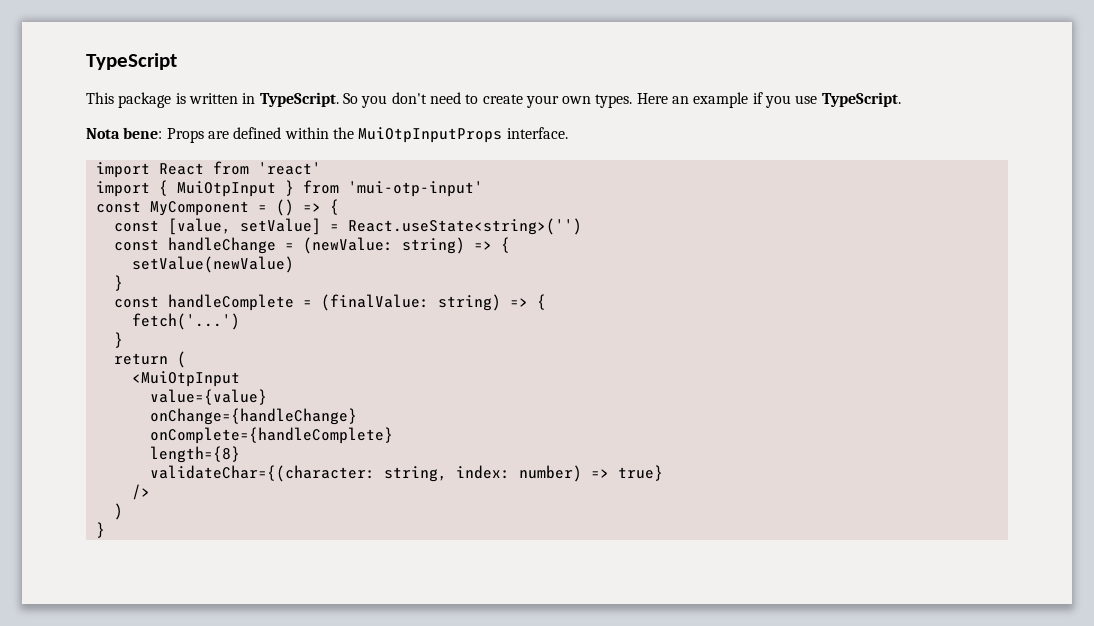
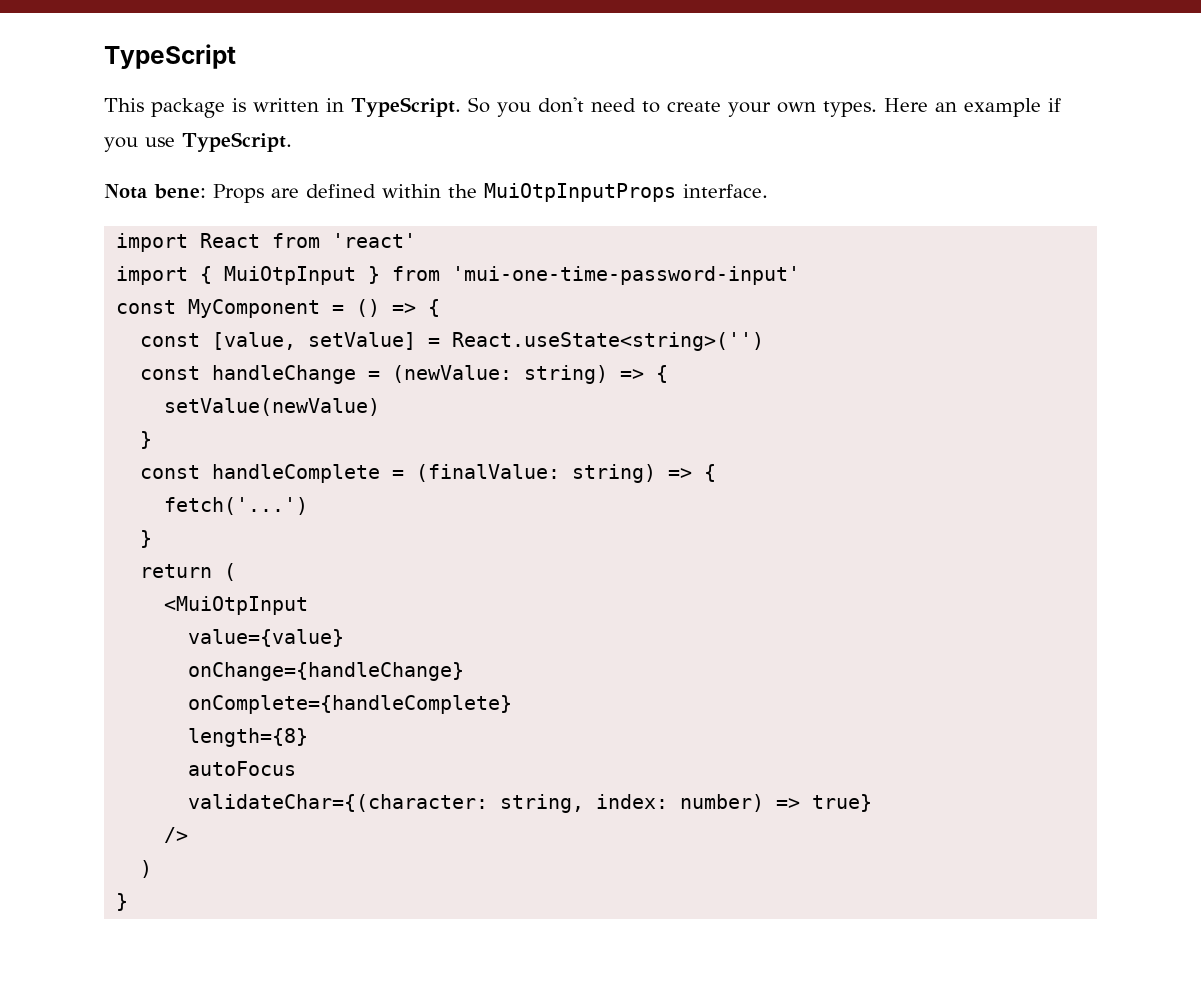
[347,181,483,197] 'mui-otp-input' -> [452,266,801,285] 'mui-one-time-password-input'
(240, 454) none -> [188,761,297,776] // autoFocus

